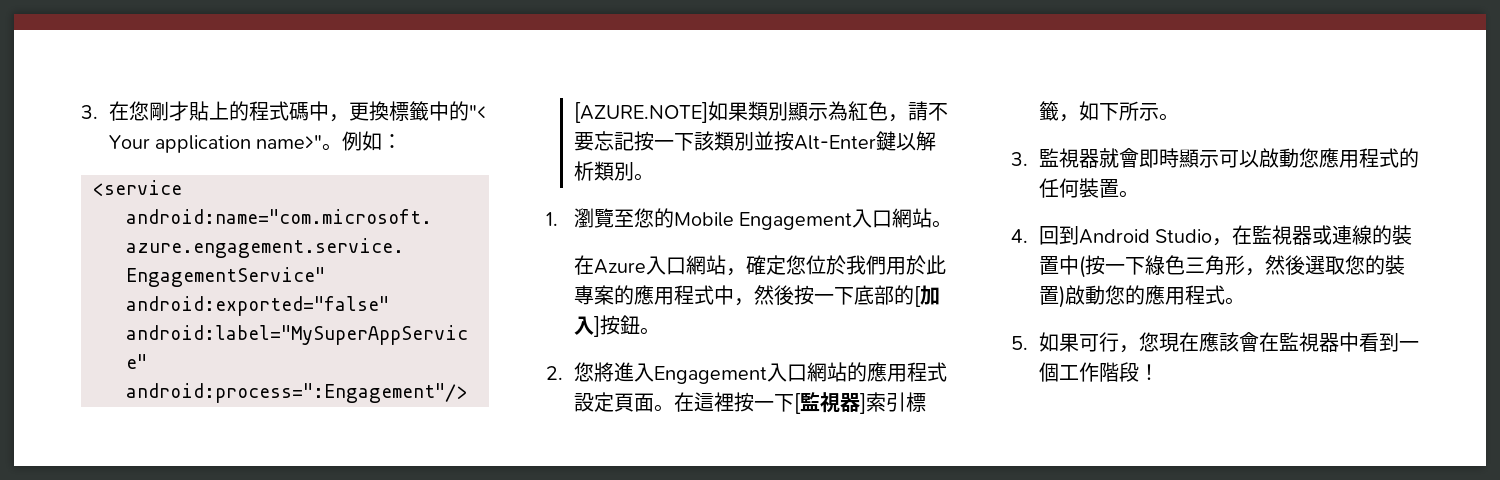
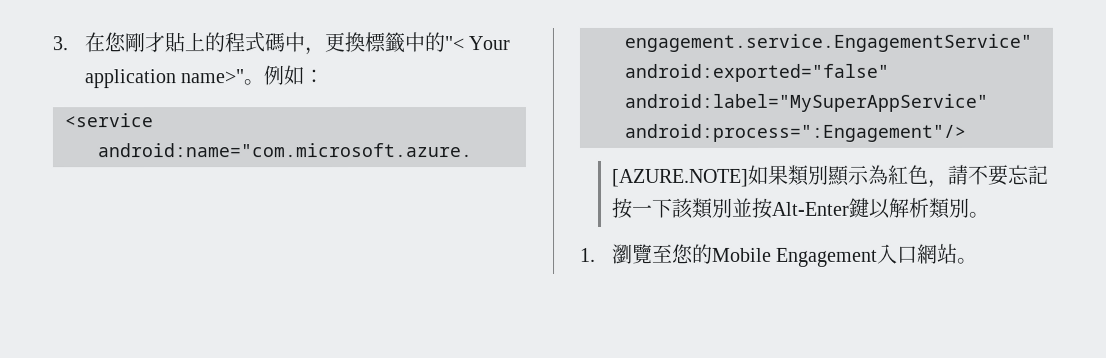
[573,255,946,276] [573,285,940,307] [573,315,660,337] [546,362,947,384] [573,392,926,414] [1038,101,1179,122] [1011,148,1419,168] [1038,178,1139,198] [1011,225,1413,246] [1038,255,1405,278] [1038,285,1245,308] [1011,332,1419,353] [1038,362,1159,382] // 在Azure入口網站，確定您位於我們用於此專案的應用程式中，然後按一下底部的[加入]按鈕。 // 2.您將進入Engagement入口網站的應用程式設定頁面。在這裡按一下[監視器]索引標籤，如下所示。 // 3.監視器就會即時顯示可以啟動您應用程式的任何裝置。 // 4.回到Android Studio，在監視器或連線的裝置中(按一下綠色三角形，然後選取您的裝置)啟動您的應用程式。 // 5.如果可行，您現在應該會在監視器中看到一個工作階段！ -> (979, 260) none

